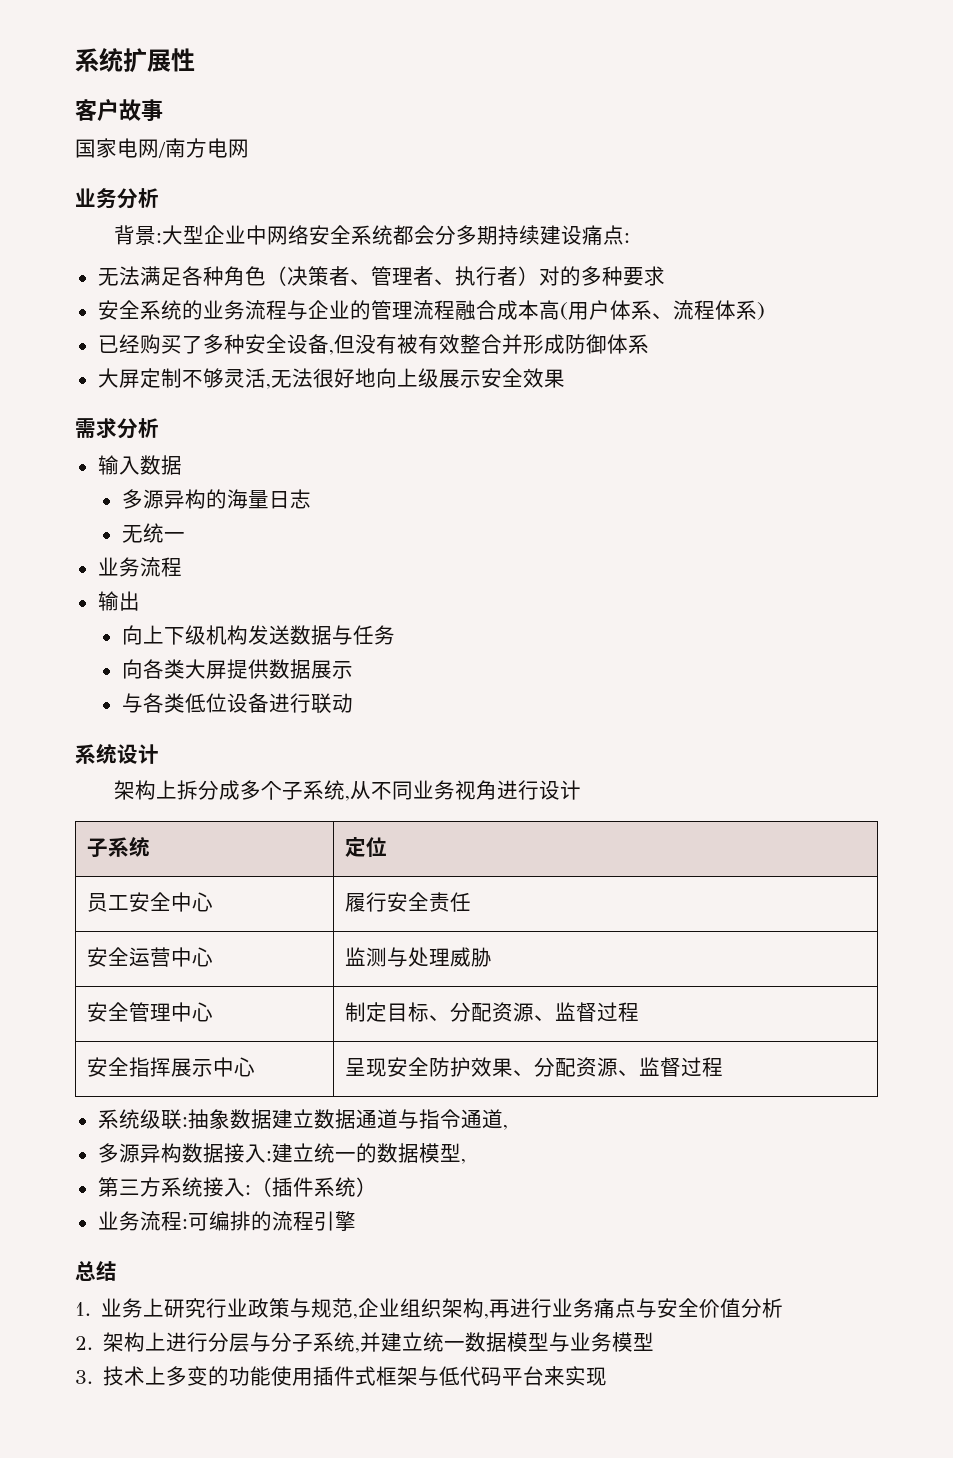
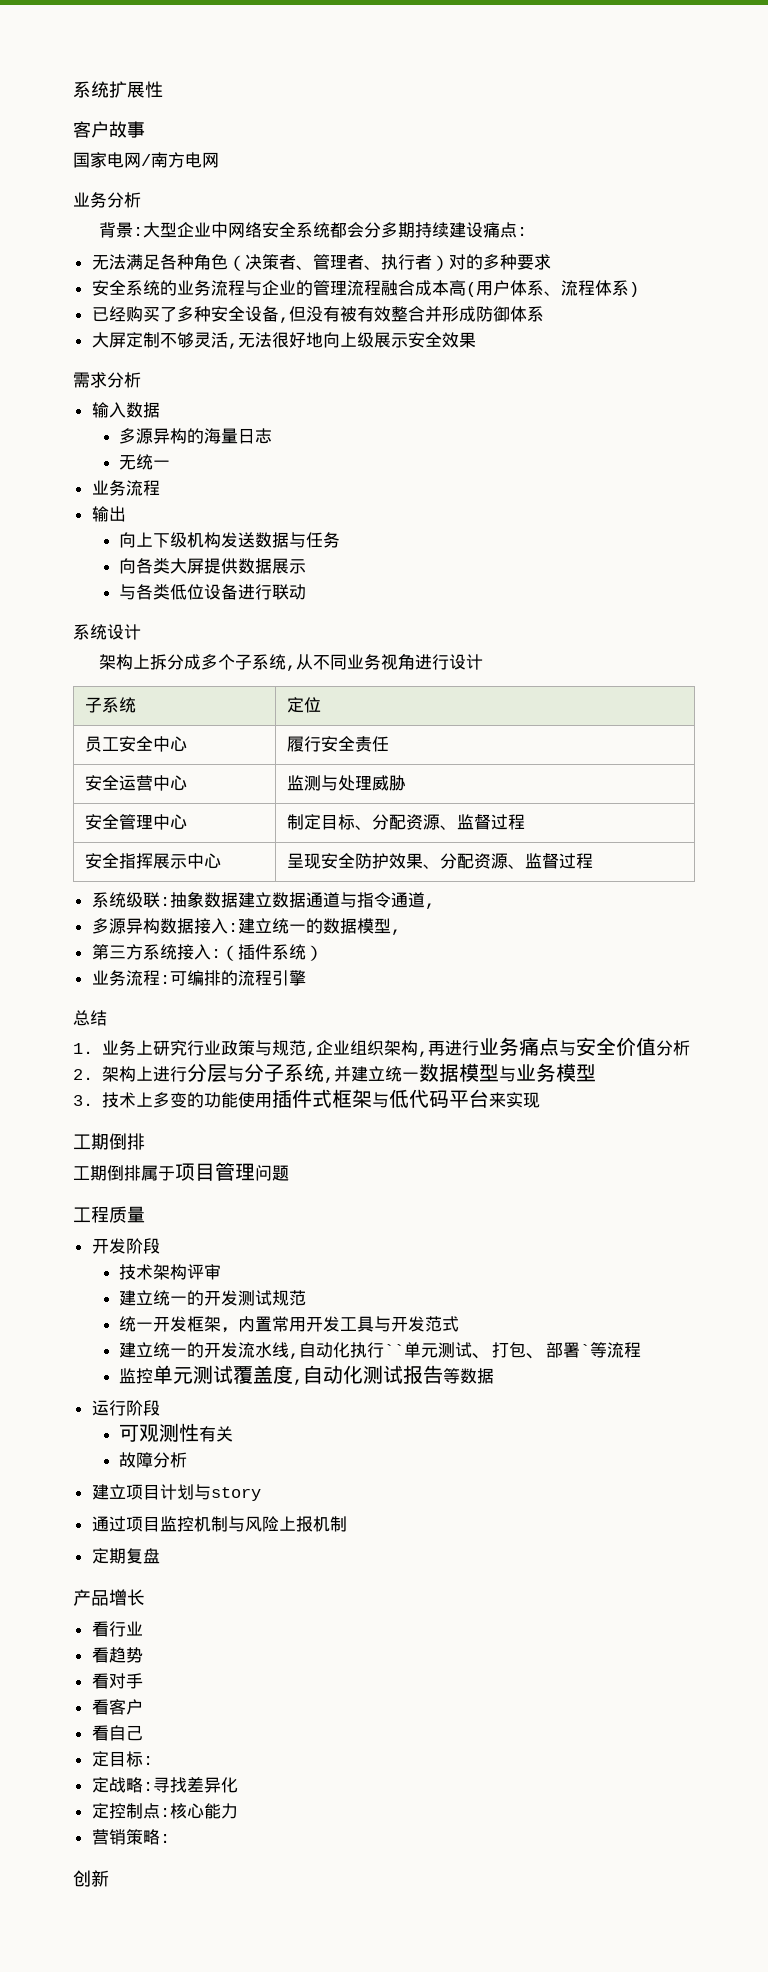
(608, 1376) none -> [73,1133,145,1150] [73,1162,289,1181] [73,1206,145,1223] [91,1238,160,1254] [118,1264,221,1280] [118,1290,306,1306] [118,1316,459,1333] [118,1342,641,1359] [118,1365,494,1385] [91,1400,160,1416] [118,1423,233,1442] [118,1452,187,1468] [91,1484,261,1501] [91,1516,347,1532] [91,1548,160,1564] [73,1589,145,1606] [91,1621,143,1637] [91,1647,143,1663] [91,1673,143,1689] [91,1699,143,1715] [91,1725,143,1741] [91,1751,153,1767] [91,1777,238,1793] [91,1803,238,1819] [91,1829,170,1845] [73,1870,109,1887] // 工期倒排 // 工期倒排属于项目管理问题 // 工程质量 // 开发阶段 // 技术架构评审 // 建立统一的开发测试规范 // 统一开发框架，内置常用开发工具与开发范式 // 建立统一的开发流水线,自动化执行``单元测试、打包、部署`等流程 // 监控单元测试覆盖度,自动化测试报告等数据 // 运行阶段 // 可观测性有关 // 故障分析 // 建立项目计划与story // 通过项目监控机制与风险上报机制 // 定期复盘 // 产品增长 // 看行业 // 看趋势 // 看对手 // 看客户 // 看自己 // 定目标: // 定战略:寻找差异化 // 定控制点:核心能力 // 营销策略: // 创新

